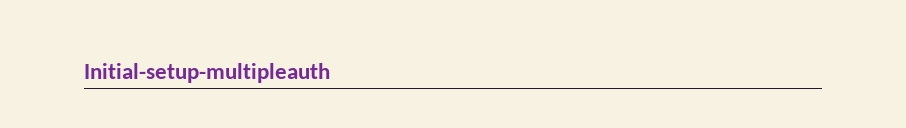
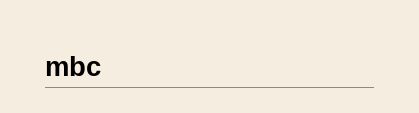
[84,63,330,83] Initial-setup-multipleauth -> [45,56,101,76] mbc

